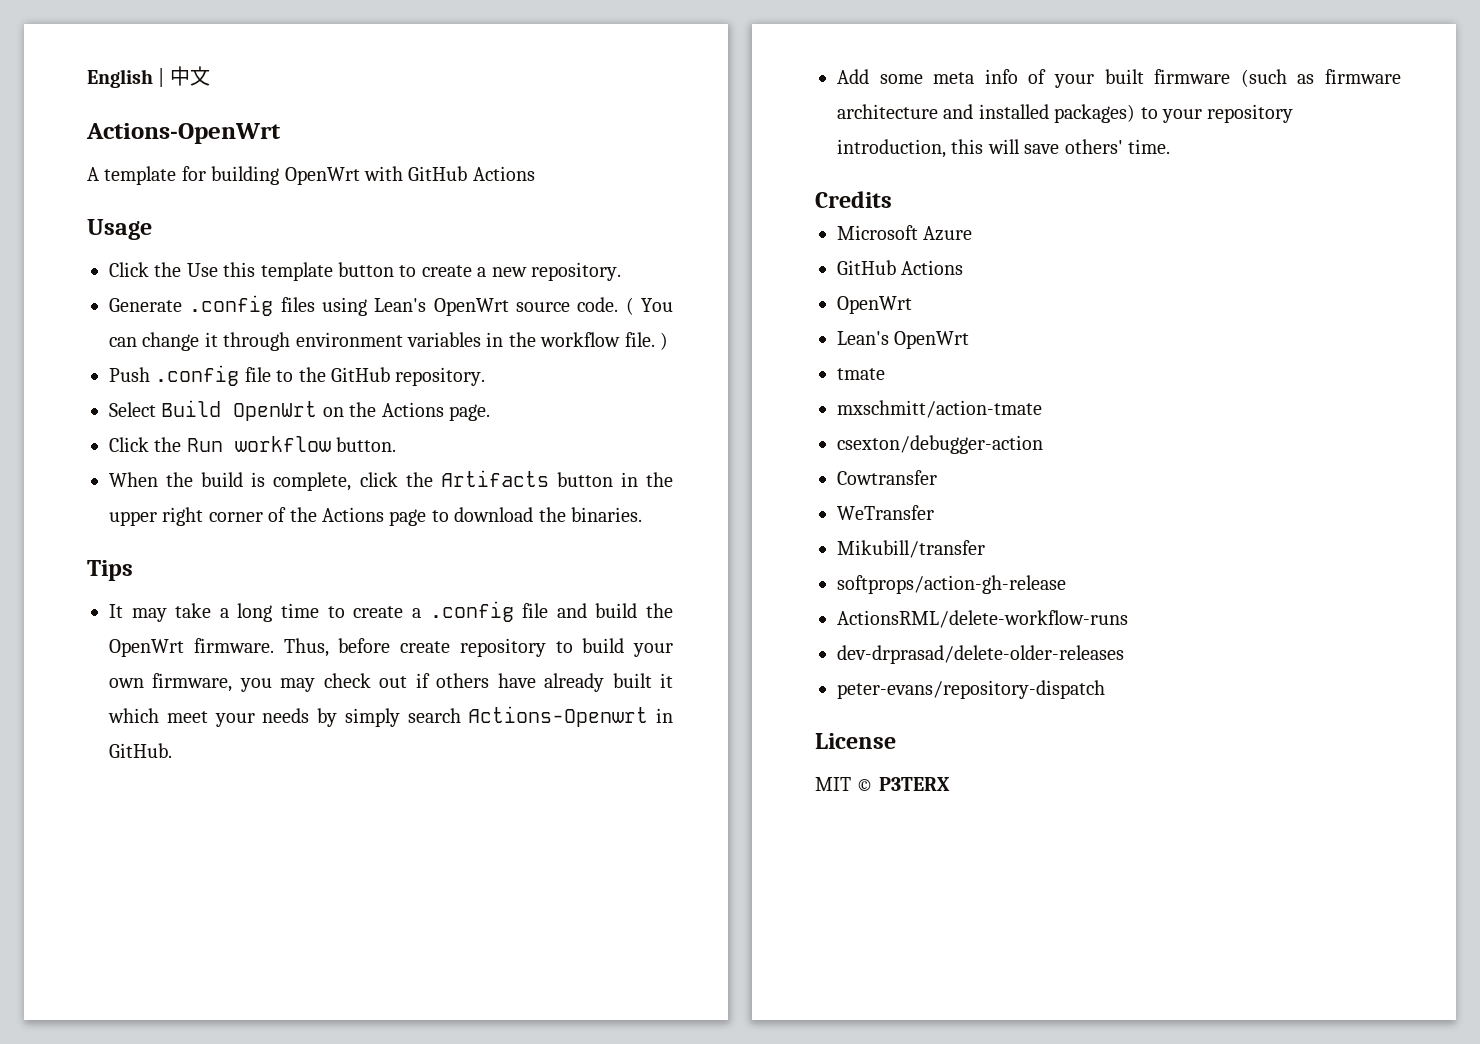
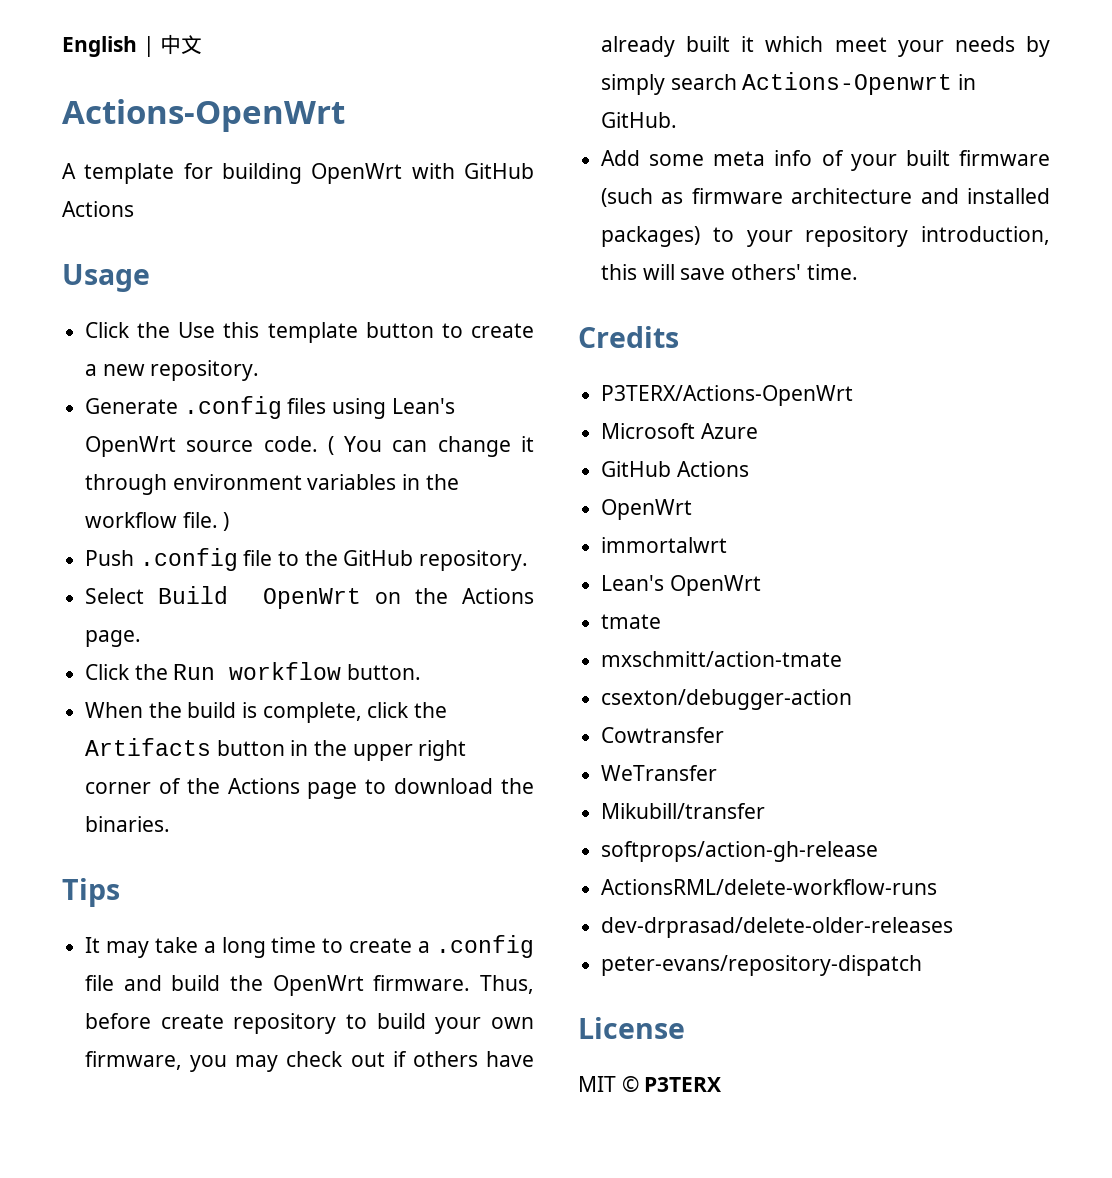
(892, 199) none -> [601,385,854,406] // P3TERX/Actions-OpenWrt
(912, 305) none -> [601,537,728,553] // immortalwrt

